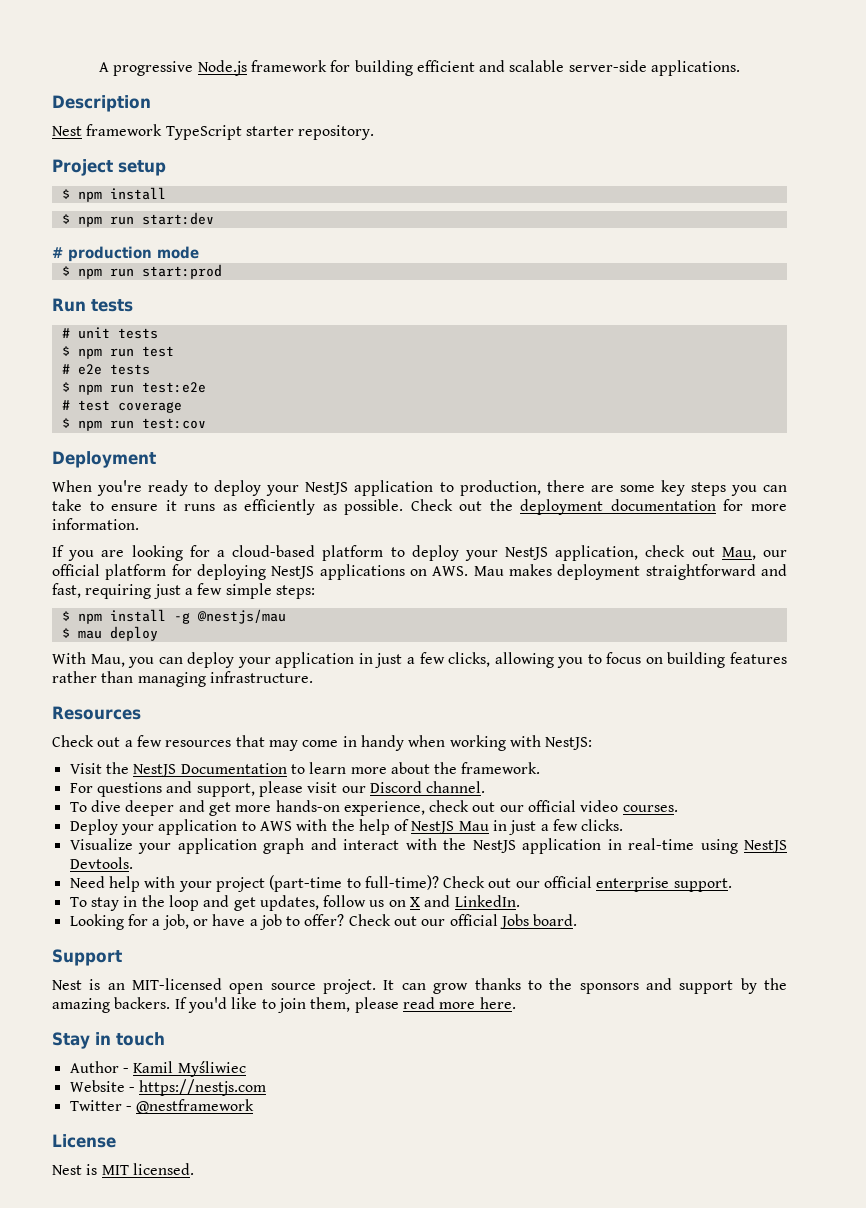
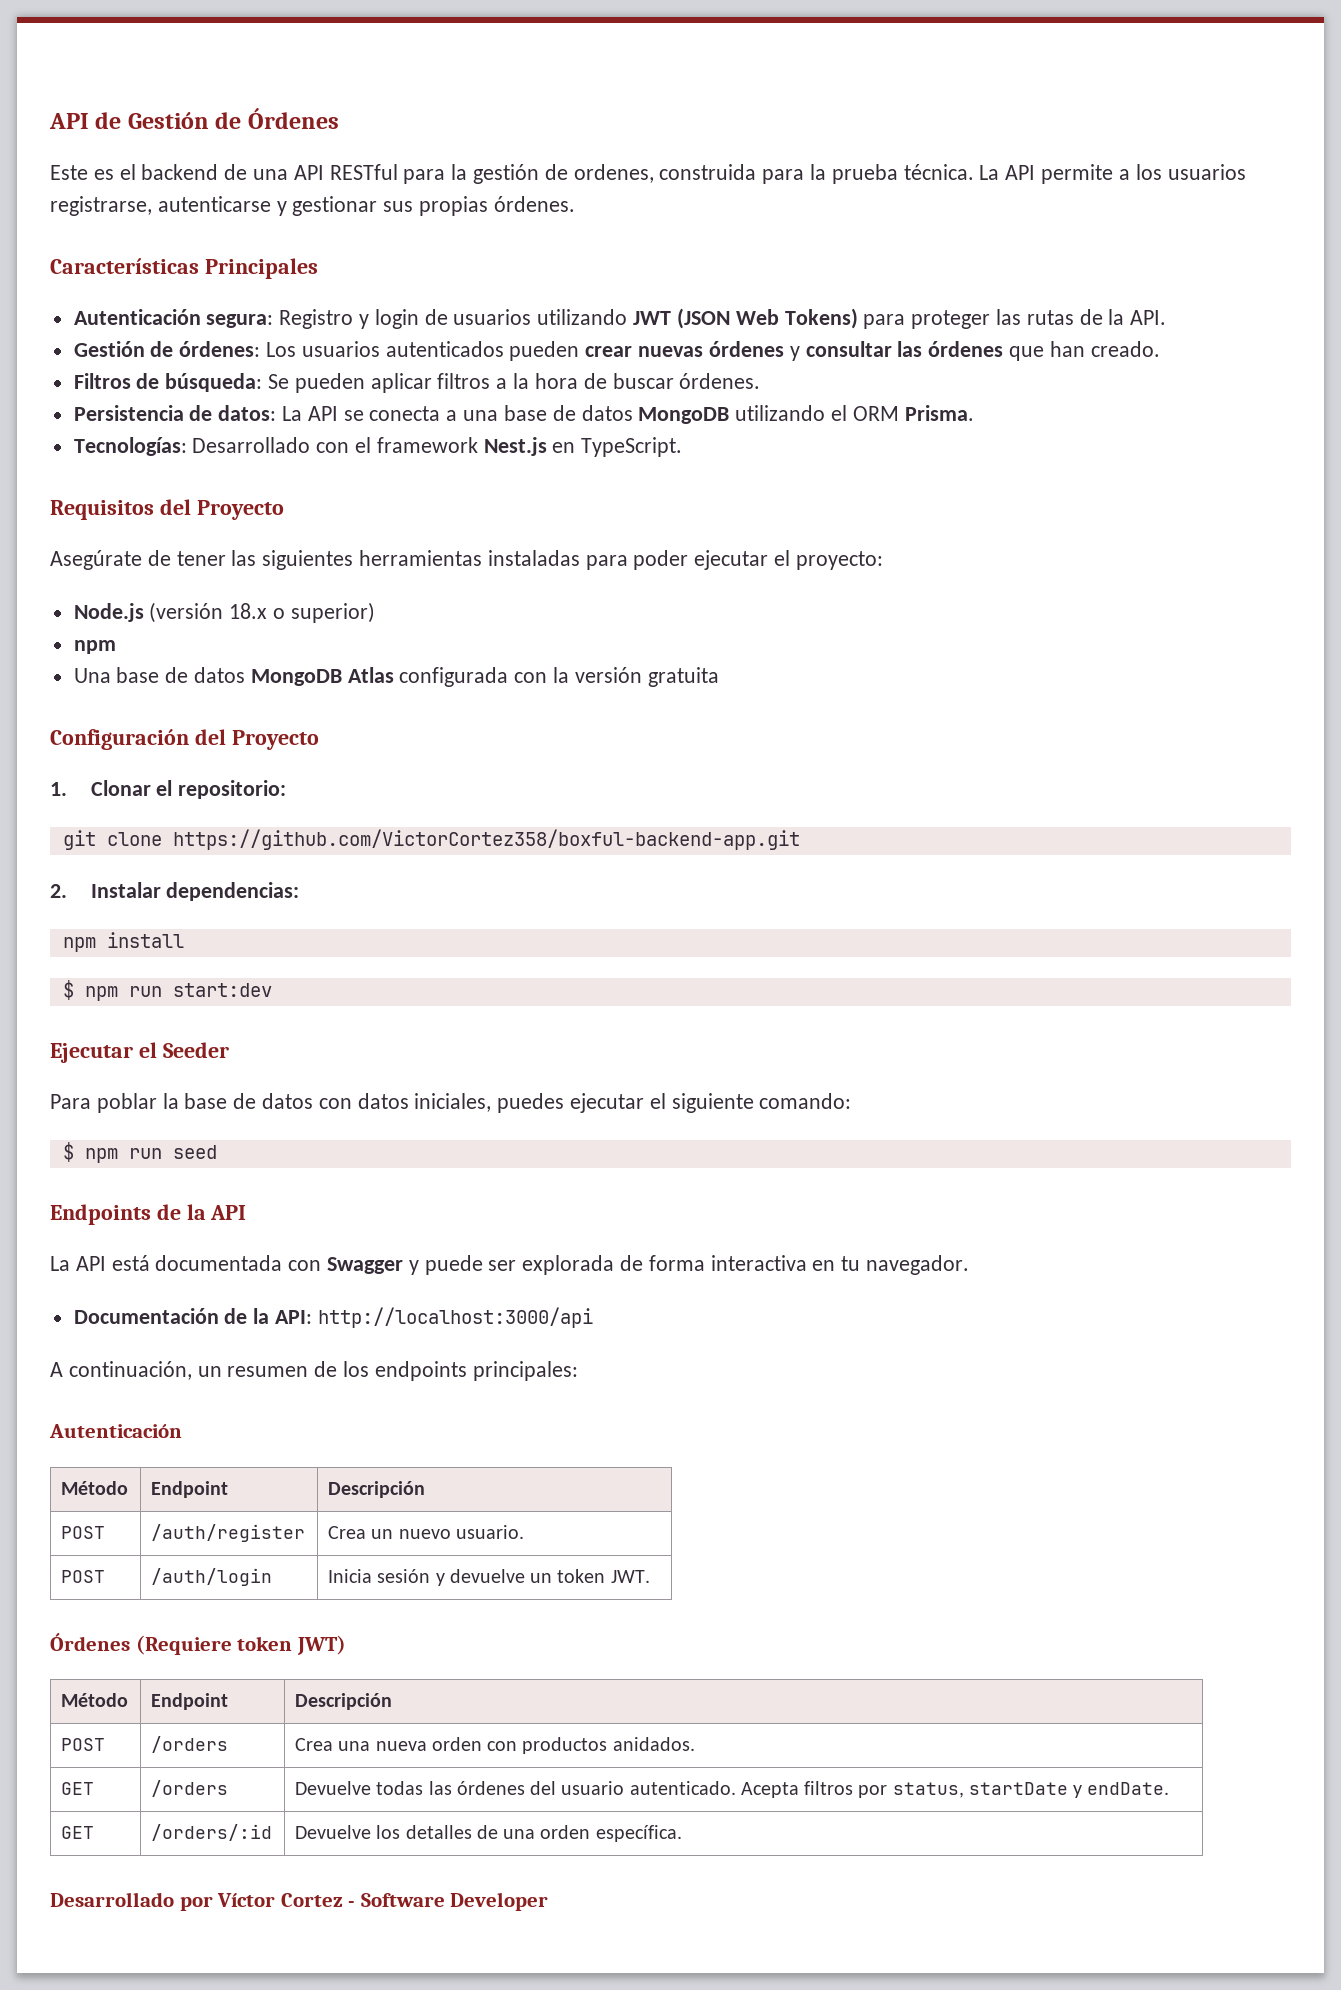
[98,60,741,76] [52,95,151,112] [52,124,375,140] [52,159,166,176] [61,189,70,199] A progressive Node.js framework for building efficient and scalable server-side applications. // Description // Nest framework TypeScript starter repository. // Project setup // $ -> [49,108,339,129] [50,164,1246,184] [50,196,575,216] [50,258,318,279] [73,308,1167,329] [73,341,1160,361] [73,373,761,393] [73,405,974,424] [73,437,683,457] [50,499,284,520] [50,550,883,570] [73,602,375,623] [73,640,116,654] [73,667,719,687] [50,729,319,750] [50,780,287,799] [62,829,800,850] [50,882,300,901] API de Gestión de Órdenes // Este es el backend de una API RESTful para la gestión de ordenes, construida para la prueba técnica. La API permite a los usuarios registrarse, autenticarse y gestionar sus propias órdenes. // Características Principales // Autenticación segura: Registro y login de usuarios utilizando JWT (JSON Web Tokens) para proteger las rutas de la API. // Gestión de órdenes: Los usuarios autenticados pueden crear nuevas órdenes y consultar las órdenes que han creado. // Filtros de búsqueda: Se pueden aplicar filtros a la hora de buscar órdenes. // Persistencia de datos: La API se conecta a una base de datos MongoDB utilizando el ORM Prisma. // Tecnologías: Desarrollado con el framework Nest.js en TypeScript. // Requisitos del Proyecto // Asegúrate de tener las siguientes herramientas instaladas para poder ejecutar el proyecto: // Node.js (versión 18.x o superior) // npm // Una base de datos MongoDB Atlas configurada con la versión gratuita // Configuración del Proyecto // 1. Clonar el repositorio: // git clone https://github.com/VictorCortez358/boxful-backend-app.git // 2. Instalar dependencias: //
[52,246,199,262] [61,264,222,279] [52,298,133,312] [61,327,158,339] [61,346,174,359] [61,364,150,375] [61,382,206,395] [61,400,182,413] [61,418,206,431] [52,451,156,468] [52,480,787,496] [52,499,788,515] [52,518,139,530] [52,545,787,561] [52,564,787,580] [52,583,315,599] [61,609,286,624] [61,626,158,641] [52,652,787,668] [52,671,313,687] [52,706,141,720] [52,735,593,751] [69,762,541,777] [69,781,486,797] [69,800,678,816] [69,819,624,835] [69,838,787,854] [69,857,133,869] [69,875,732,892] [69,895,520,911] [69,914,578,930] [52,949,122,966] [52,978,788,994] [52,997,516,1013] [52,1032,165,1049] [69,1061,246,1077] [69,1079,267,1096] [69,1099,255,1114] [52,1134,116,1148] [52,1163,194,1175] # production mode // $ npm run start:prod // Run tests // # unit tests // $ npm run test // # e2e tests // $ npm run test:e2e // # test coverage // $ npm run test:cov // Deployment // When you're ready to deploy your NestJS application to production, there are some key steps you can take to ensure it runs as efficiently as possible. Check out the deployment documentation for more information. // If you are looking for a cloud-based platform to deploy your NestJS application, check out Mau, our official platform for deploying NestJS applications on AWS. Mau makes deployment straightforward and fast, requiring just a few simple steps: // $ npm install -g @nestjs/mau // $ mau deploy // With Mau, you can deploy your application in just a few clicks, allowing you to focus on building features rather than managing infrastructure. // Resources // Check out a few resources that may come in handy when working with NestJS: // Visit the NestJS Documentation to learn more about the framework. // For questions and support, please visit our Discord channel. // To dive deeper and get more hands-on experience, check out our official video courses. // Deploy your application to AWS with the help of NestJS Mau in just a few clicks. // Visualize your application graph and interact with the NestJS application in real-time using NestJS Devtools. // Need help with your project (part-time to full-time)? Check out our official enterprise support. // To stay in the loop and get updates, follow us on X and LinkedIn. // Looking for a job, or have a job to offer? Check out our official Jobs board. // Support // Nest is an MIT-licensed open source project. It can grow thanks to the sponsors and support by the amazing backers. If you'd like to join them, please read more here. // Stay in touch // Author - Kamil Myśliwiec // Website - https://nestjs.com // Twitter - @nestframework // License // Nest is MIT licensed. -> [50,1042,229,1063] [50,1093,852,1113] [62,1142,217,1163] [50,1204,247,1225] [50,1255,970,1275] [73,1307,593,1328] [50,1361,578,1381] [49,1424,182,1438] [61,1481,129,1495] [151,1481,229,1498] [328,1481,426,1498] [61,1526,106,1539] [151,1524,306,1542] [328,1525,524,1539] [61,1570,106,1583] [151,1568,273,1586] [328,1569,650,1586] [50,1633,346,1655] [61,1693,129,1707] [151,1693,229,1710] [295,1693,393,1710] [61,1738,106,1751] [151,1736,229,1753] [295,1737,695,1754] [61,1782,95,1795] [151,1780,229,1797] [295,1781,1170,1798] [61,1826,95,1839] [151,1824,273,1841] [295,1825,682,1842] [50,1892,549,1911] Ejecutar el Seeder // Para poblar la base de datos con datos iniciales, puedes ejecutar el siguiente comando: // $ npm run seed // Endpoints de la API // La API está documentada con Swagger y puede ser explorada de forma interactiva en tu navegador. // Documentación de la API: http://localhost:3000/api // A continuación, un resumen de los endpoints principales: // Autenticación // Método | Endpoint | Descripción // POST | /auth/register | Crea un nuevo usuario. // POST | /auth/login | Inicia sesión y devuelve un token JWT. // Órdenes (Requiere token JWT) // Método | Endpoint | Descripción // POST | /orders | Crea una nueva orden con productos anidados. // GET | /orders | Devuelve todas las órdenes del usuario autenticado. Acepta filtros por status, startDate y endDate. // GET | /orders/:id | Devuelve los detalles de una orden específica. // Desarrollado por Víctor Cortez - Software Developer

